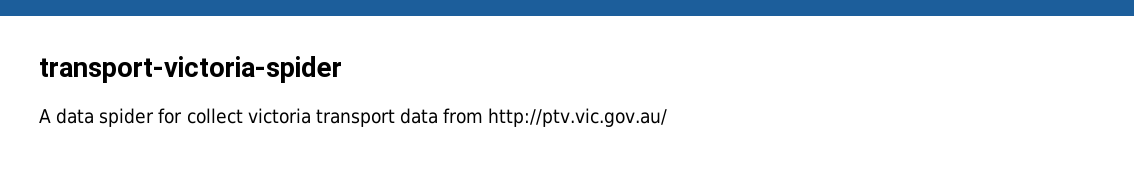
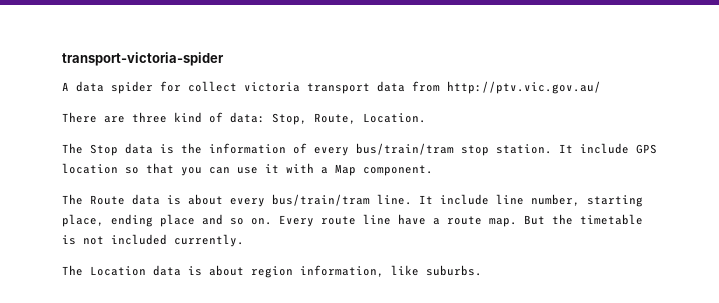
(668, 117) none -> [62,112,426,125] [62,143,657,156] [62,163,433,176] [62,194,643,207] [62,214,643,227] [62,234,244,247] [62,265,482,278] // There are three kind of data: Stop, Route, Location. // The Stop data is the information of every bus/train/tram stop station. It include GPS location so that you can use it with a Map component. // The Route data is about every bus/train/tram line. It include line number, starting place, ending place and so on. Every route line have a route map. But the timetable is not included currently. // The Location data is about region information, like suburbs.

